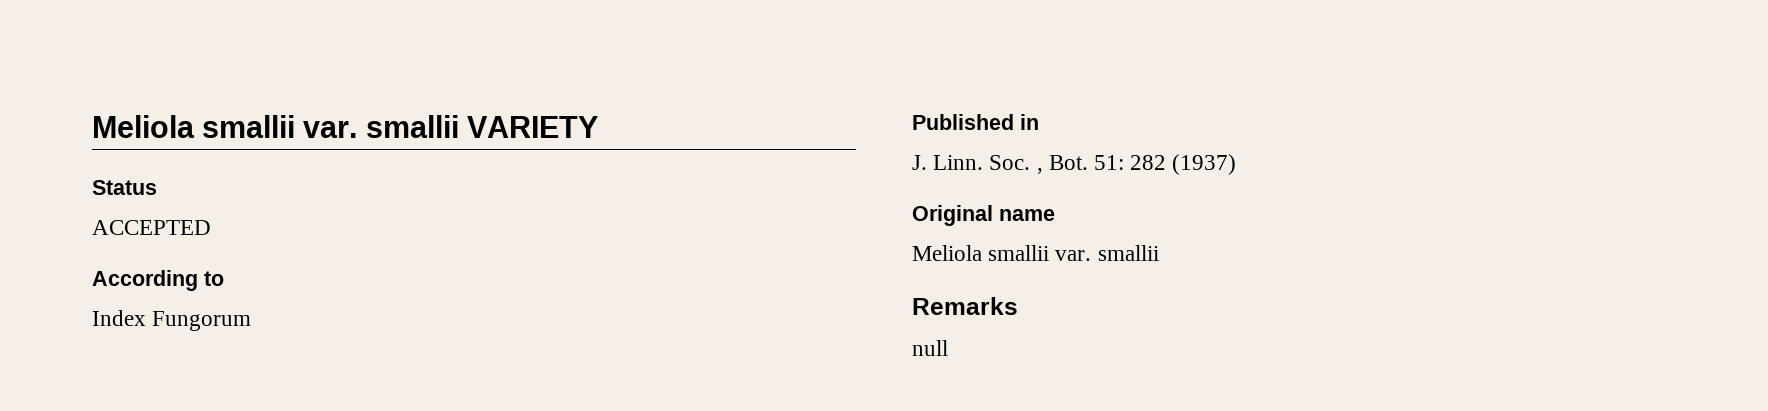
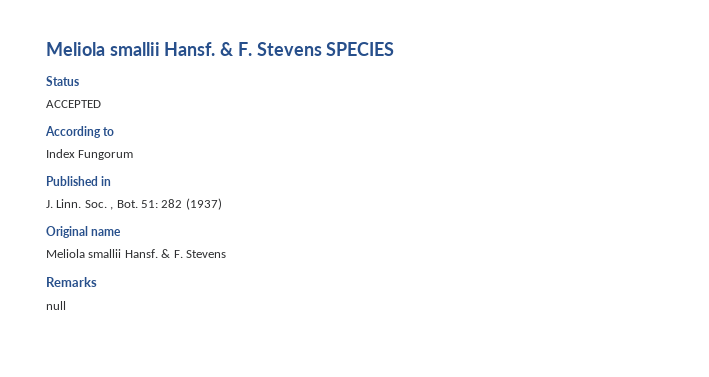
[92,115,598,138] Meliola smallii var. smallii VARIETY -> [46,42,395,56] Meliola smallii Hansf. & F. Stevens SPECIES
[1055,245,1159,261] var. smallii -> [124,249,226,258] Hansf. & F. Stevens

